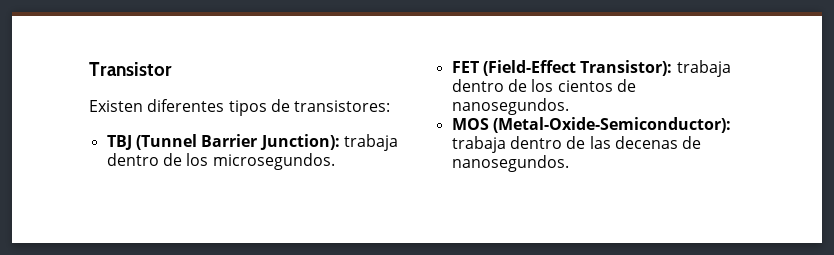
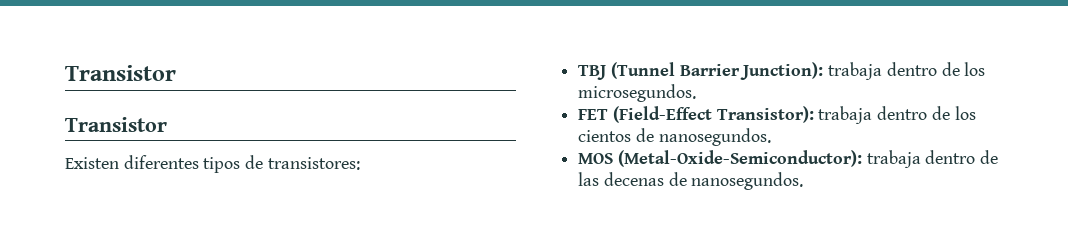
[89,62,172,76] Transistor -> [65,65,176,81] [65,117,167,132] Transistor // Transistor

